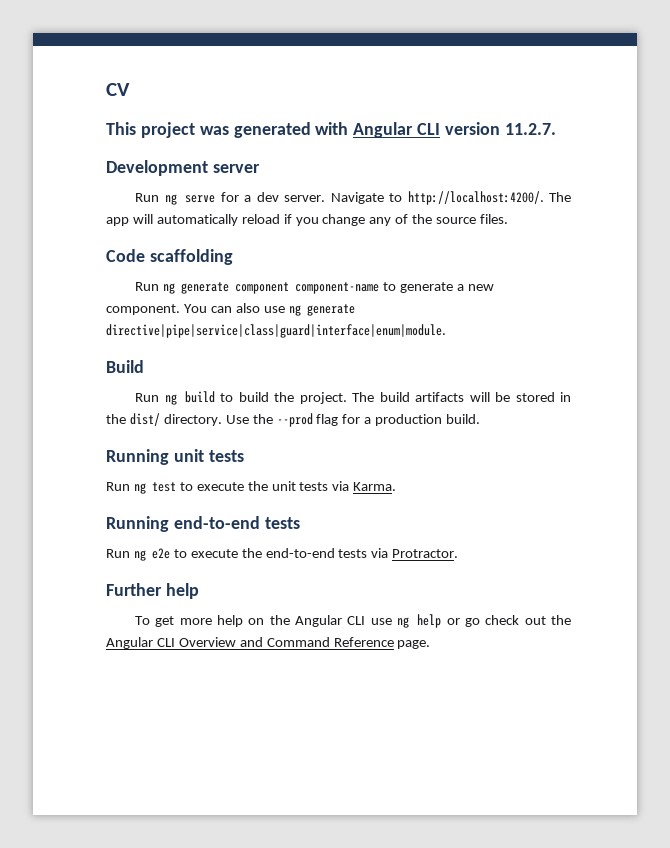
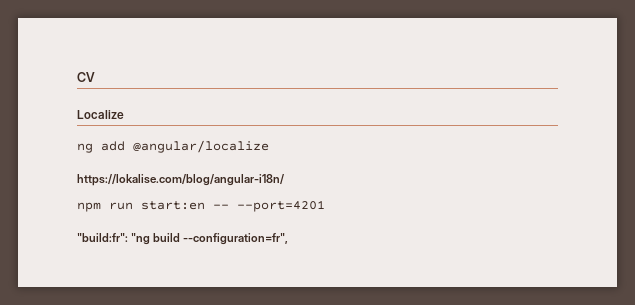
[106,122,556,138] [106,160,260,176] [135,191,571,205] [106,214,509,226] [106,249,233,265] [135,282,494,294] [106,303,355,316] [106,324,446,338] [106,360,144,373] [135,391,571,405] [106,413,481,427] [106,449,244,465] [106,481,397,494] [106,516,300,532] [106,548,459,561] [106,583,199,599] [135,614,572,628] [106,637,431,649] This project was generated with Angular CLI version 11.2.7. // Development server // Run ng serve for a dev server. Navigate to http://localhost:4200/. The app will automatically reload if you change any of the source files. // Code scaffolding // Run ng generate component component-name to generate a new component. You can also use ng generate directive|pipe|service|class|guard|interface|enum|module. // Build // Run ng build to build the project. The build artifacts will be stored in the dist/ directory. Use the --prod flag for a production build. // Running unit tests // Run ng test to execute the unit tests via Karma. // Running end-to-end tests // Run ng e2e to execute the end-to-end tests via Protractor. // Further help // To get more help on the Angular CLI use ng help or go check out the Angular CLI Overview and Command Reference page. -> [77,110,124,119] [77,140,269,153] [77,174,284,186] [77,200,325,212] [77,233,289,245] Localize // ng add @angular/localize // https://lokalise.com/blog/angular-i18n/ // npm run start:en -- --port=4201 // "build:fr": "ng build --configuration=fr",

